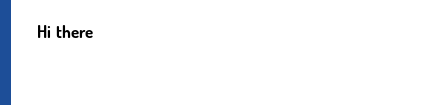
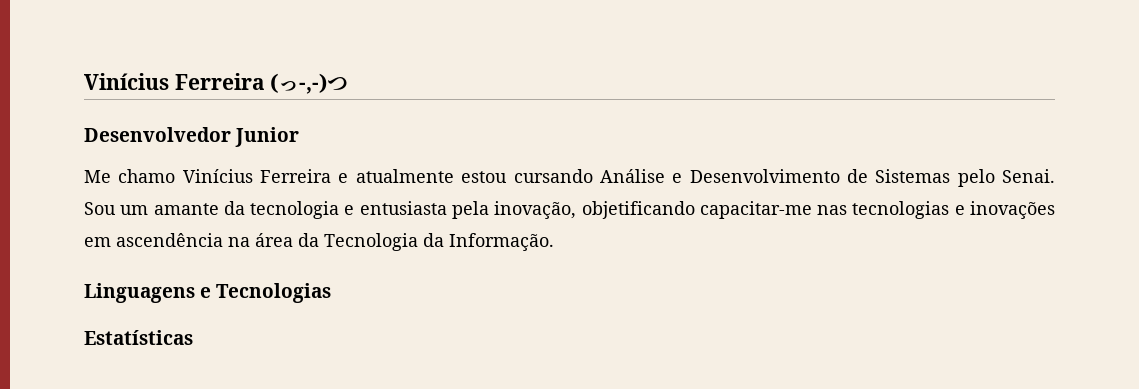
[37,25,93,38] Hi there -> [84,73,349,94] [84,127,300,147] [84,169,1055,187] [84,201,1055,219] [84,233,554,251] [84,283,332,303] [84,330,193,345] Vinícius Ferreira (っ-,-)つ // Desenvolvedor Junior // Me chamo Vinícius Ferreira e atualmente estou cursando Análise e Desenvolvimento de Sistemas pelo Senai. Sou um amante da tecnologia e entusiasta pela inovação, objetificando capacitar-me nas tecnologias e inovações em ascendência na área da Tecnologia da Informação. // Linguagens e Tecnologias // Estatísticas

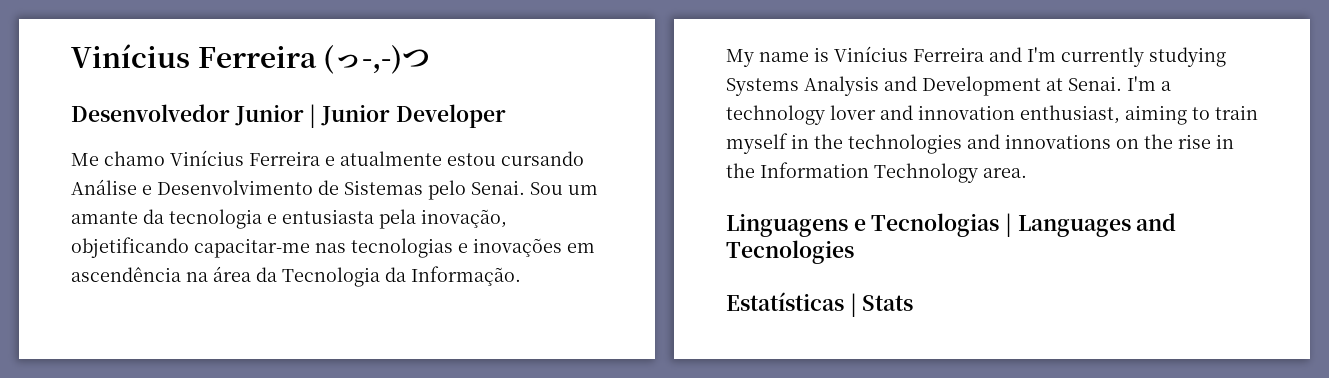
(300, 137) none -> [309,104,506,128] | Junior Developer
(554, 242) none -> [726,46,1226,67] [726,76,1171,96] [726,105,1258,125] [726,133,1234,154] [726,162,1027,183] // My name is Vinícius Ferreira and I'm currently studying Systems Analysis and Development at Senai. I'm a technology lover and innovation enthusiast, aiming to train myself in the technologies and innovations on the rise in the Information Technology area.
(332, 293) none -> [1005,213,1177,237] [726,240,854,264] | Languages and Tecnologies
(193, 337) none -> [849,293,914,317] | Stats

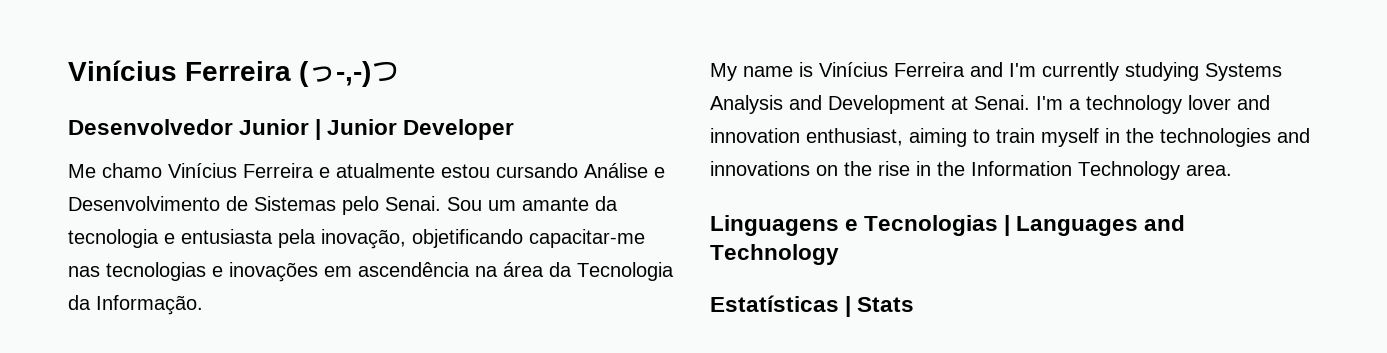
[726,240,854,264] Tecnologies -> [710,244,839,265] Technology

